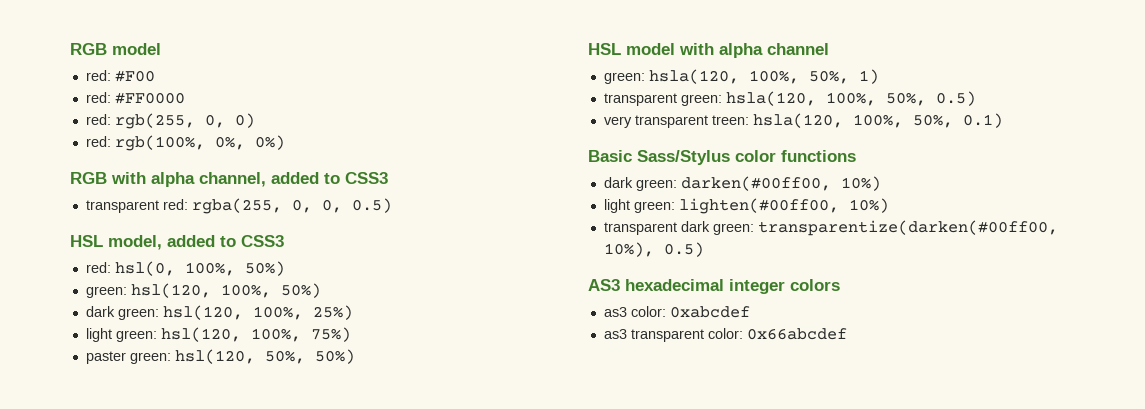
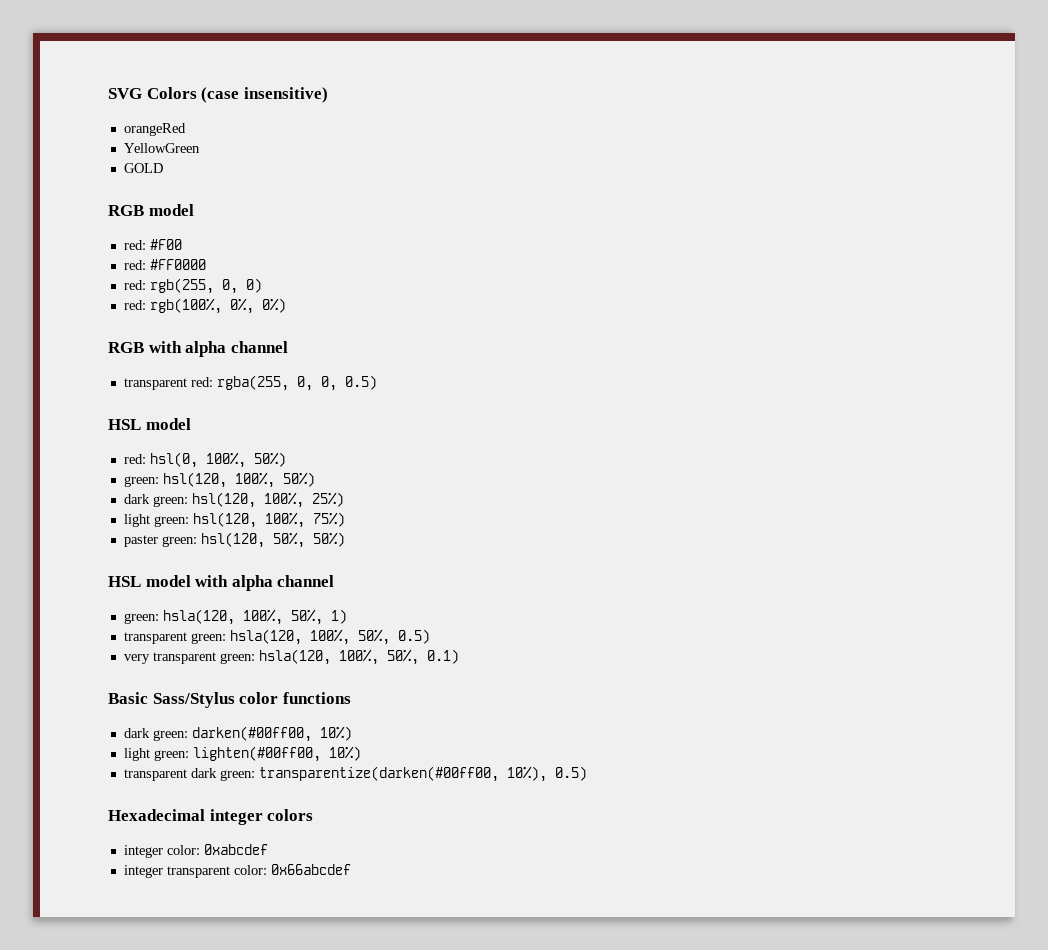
(70, 49) none -> [108,87,328,103] [123,123,186,136] [123,143,200,153] [123,163,163,173] SVG Colors (case insensitive) // orangeRed // YellowGreen // GOLD //
[199,172,388,187] channel, added to CSS3 -> [230,341,288,353] channel
[108,235,284,250] model, added to CSS3 -> [145,418,191,430] model
[711,115,749,125] treen: -> [219,653,255,664] green:
[588,279,724,291] AS3 hexadecimal -> [108,809,205,821] Hexadecimal
[603,307,627,317] as3 -> [123,845,163,858] integer
[603,329,627,339] as3 -> [123,865,163,878] integer

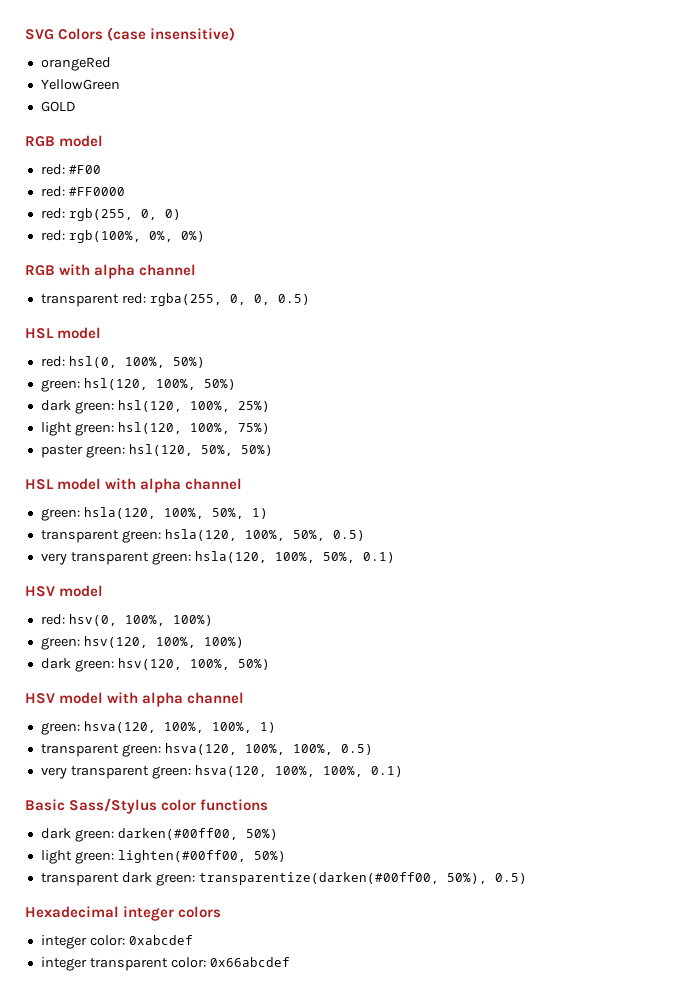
(459, 656) none -> [25,585,104,597] [40,614,213,626] [40,636,244,650] [40,658,270,672] [25,692,245,707] [40,721,276,735] [40,743,373,757] [40,765,403,779] // HSV model // red: hsv(0, 100%, 100%) // green: hsv(120, 100%, 100%) // dark green: hsv(120, 100%, 50%) // HSV model with alpha channel // green: hsva(120, 100%, 100%, 1) // transparent green: hsva(120, 100%, 100%, 0.5) // very transparent green: hsva(120, 100%, 100%, 0.1)
[319,726,352,741] 10%) -> [245,829,278,840] 50%)
[328,746,361,761] 10%) -> [253,851,286,862] 50%)
[506,766,547,782] 10%), -> [446,873,487,884] 50%),

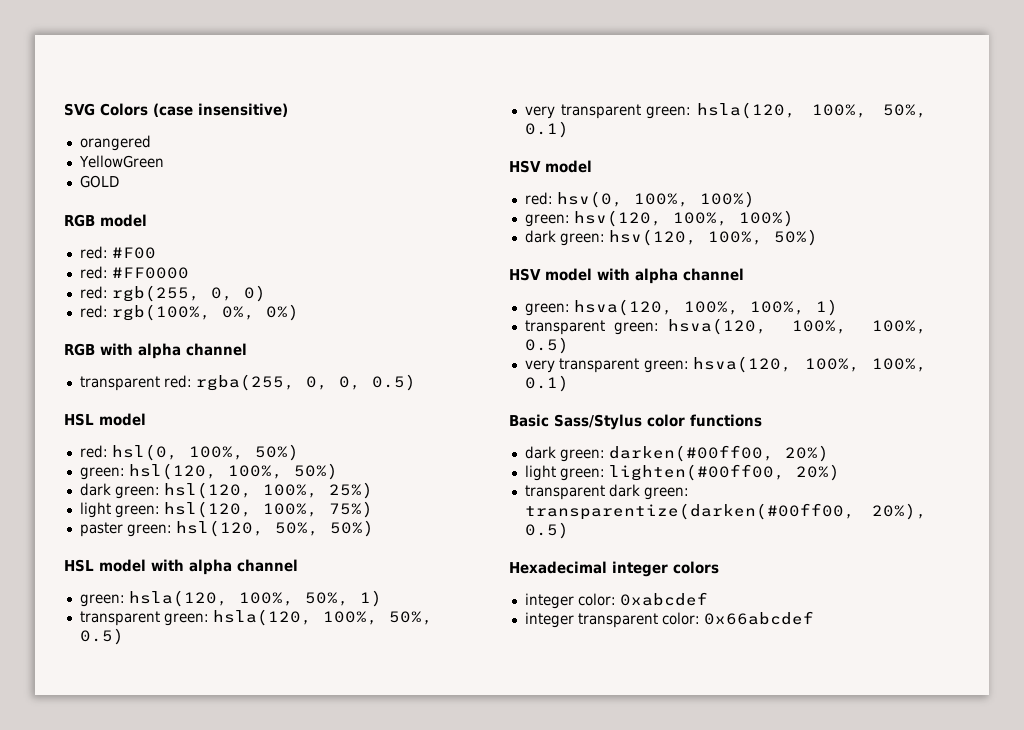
[40,57,111,71] orangeRed -> [79,135,151,151] orangered
[245,829,278,840] 50%) -> [784,445,829,462] 20%)
[253,851,286,862] 50%) -> [795,464,840,481] 20%)
[446,873,487,884] 50%), -> [872,503,927,520] 20%),

